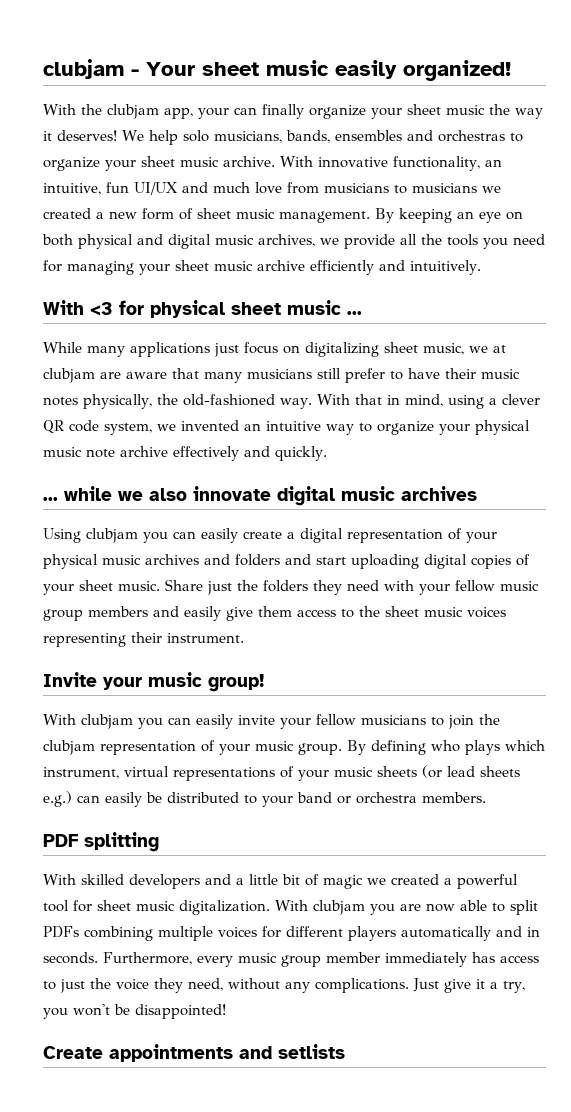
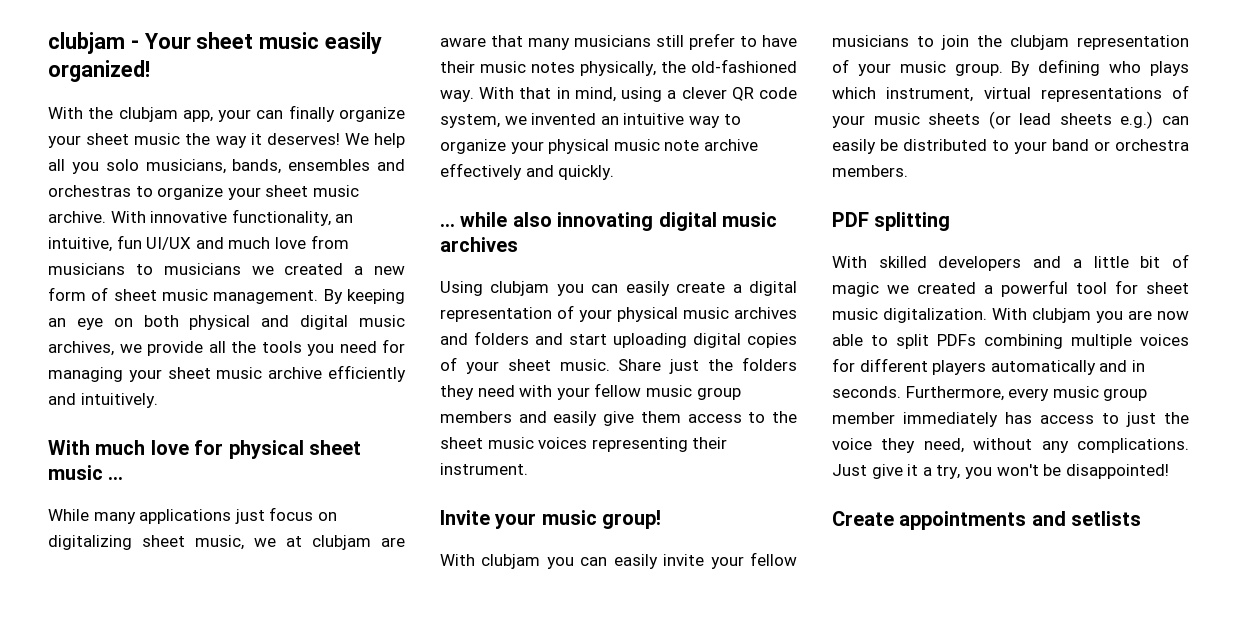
(178, 137) none -> [48,159,99,174] all you
[90,302,113,316] <3 -> [95,440,189,455] much love
[118,486,271,501] we also innovate -> [512,212,654,231] also innovating

